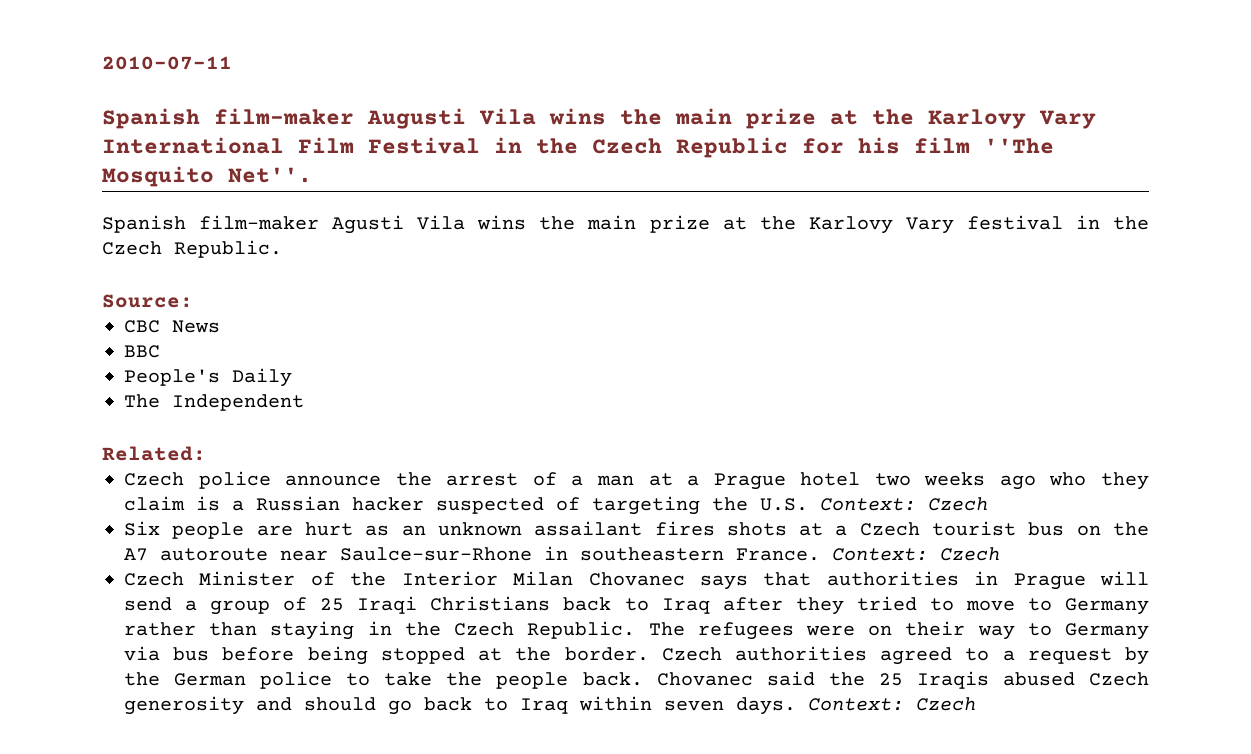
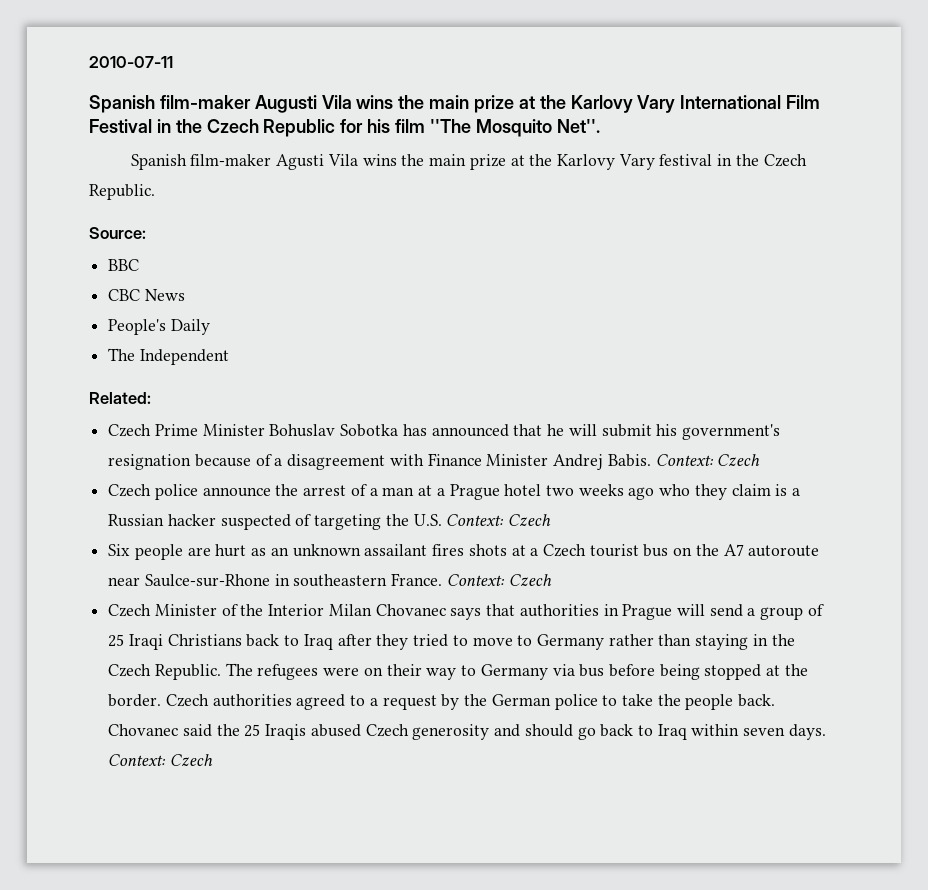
(193, 301) none -> [108,259,140,271] // BBC
[124,345,160,358] // BBC -> (185, 295) none
(206, 453) none -> [108,424,780,440] [108,453,761,470] // Czech Prime Minister Bohuslav Sobotka has announced that he will submit his government's resignation because of a disagreement with Finance Minister Andrej Babis. Context: Czech

